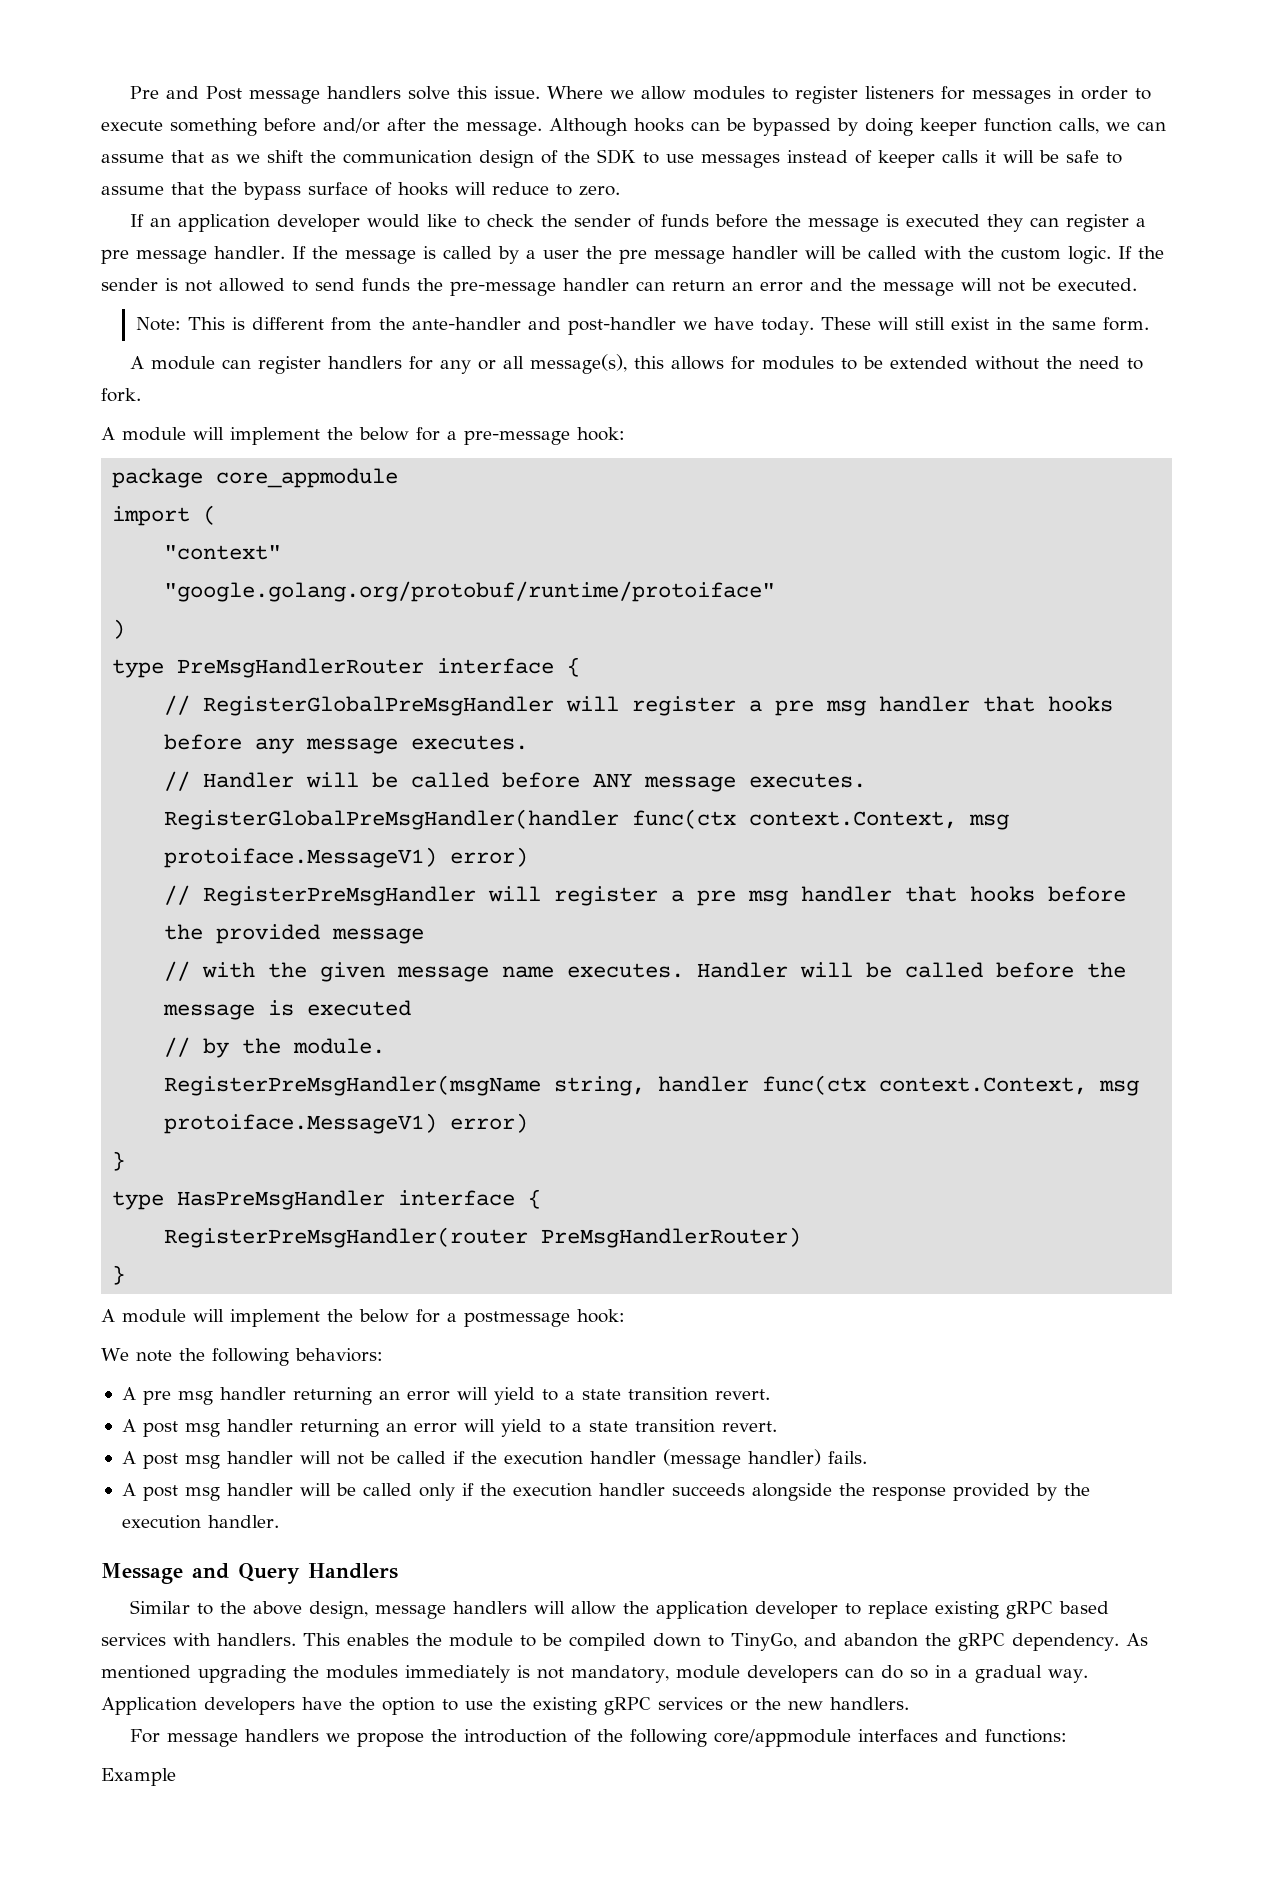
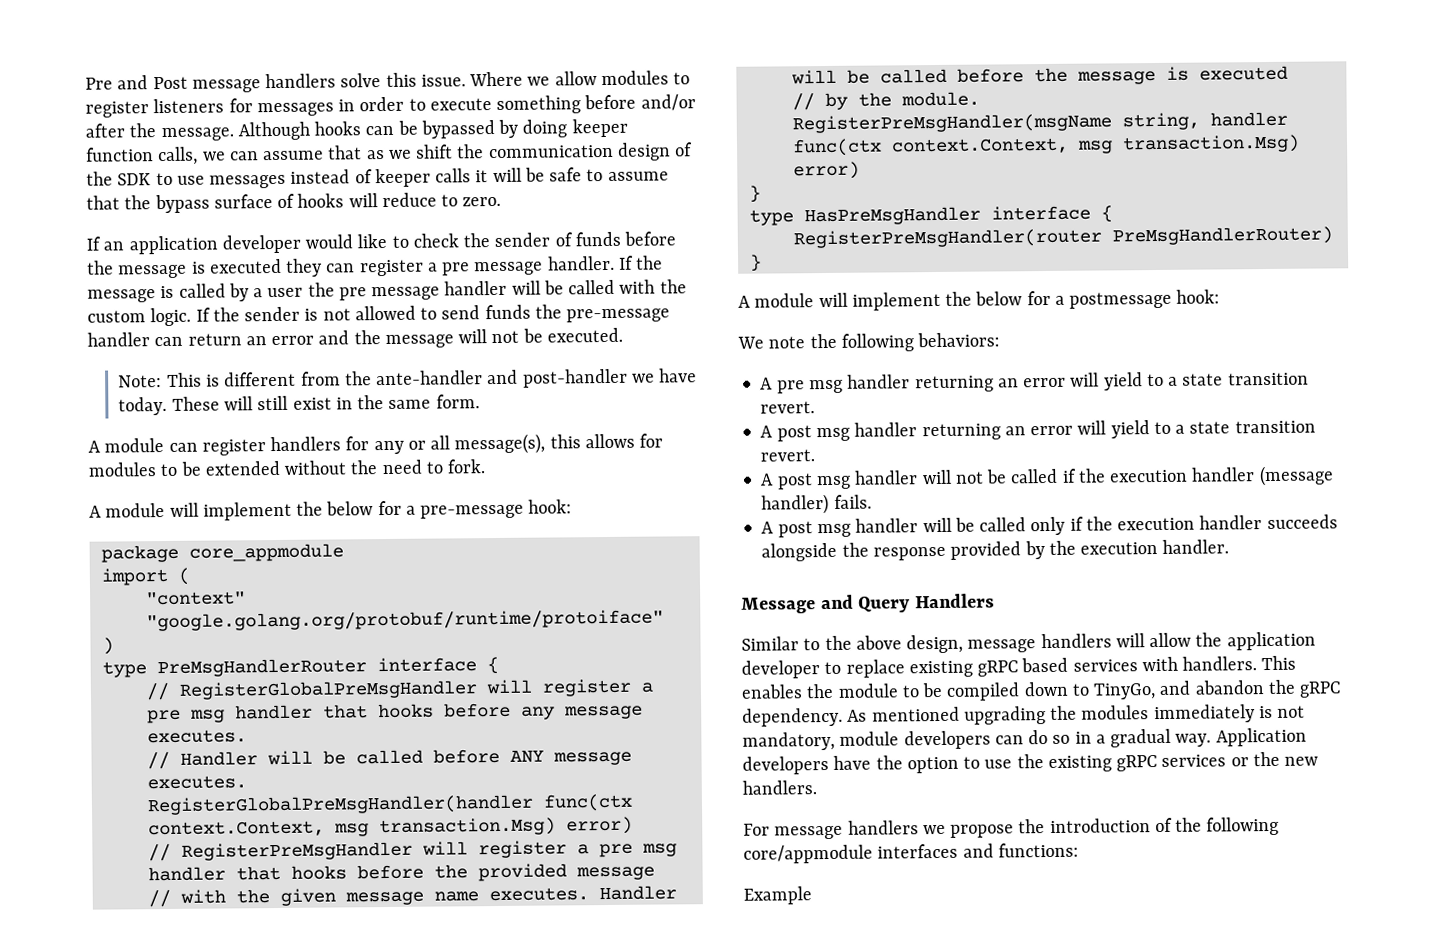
[164,847,438,868] protoiface.MessageV1) -> [378,817,556,837] transaction.Msg)
[164,1113,438,1134] protoiface.MessageV1) -> [1121,134,1300,154] transaction.Msg)

